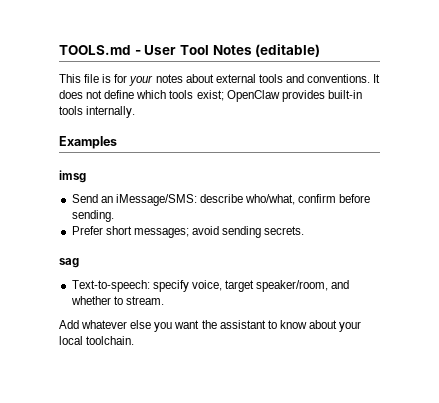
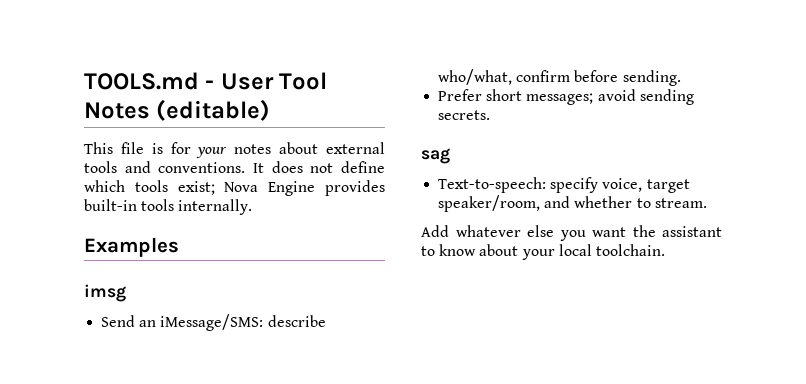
[226,90,280,102] OpenClaw -> [224,181,316,196] Nova Engine

